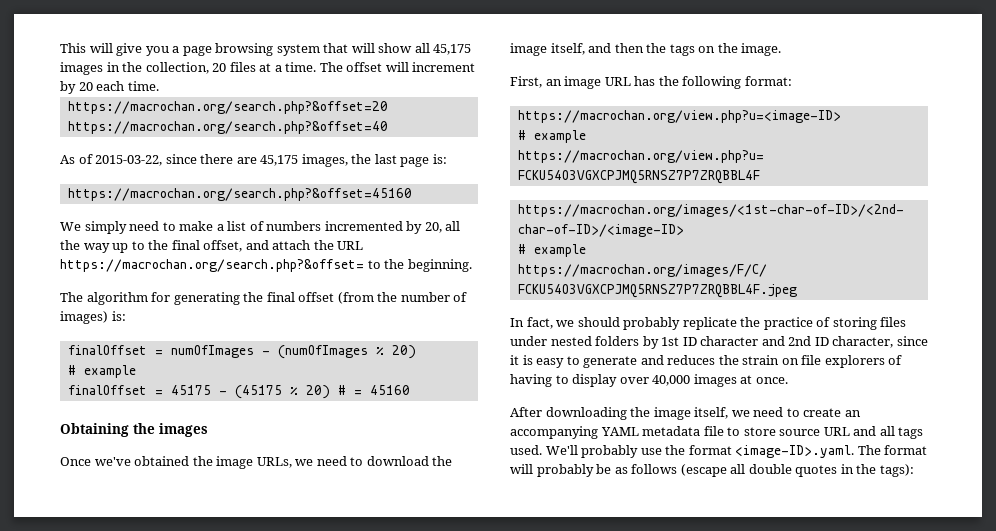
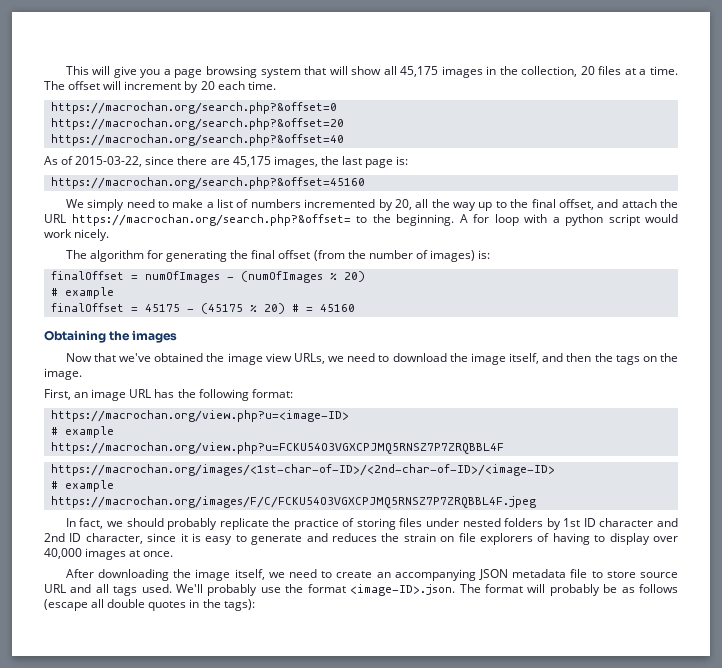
(159, 86) none -> [50,102,337,114] // https://macrochan.org/search.php?&offset=0
(472, 265) none -> [459,214,678,226] [44,229,110,241] A for loop with a python script would work nicely.
[60,457,91,466] Once -> [65,353,116,362] Now that
(254, 462) none -> [265,353,292,362] view
[600,427,639,436] YAML -> [479,569,509,580] JSON
[735,445,855,458] <image-ID>.yaml. -> [350,584,456,596] <image-ID>.json.

